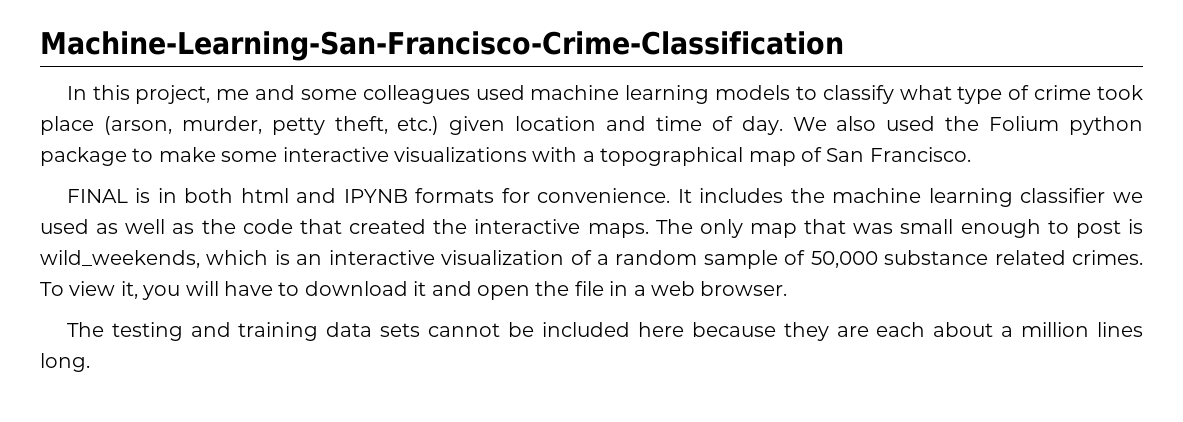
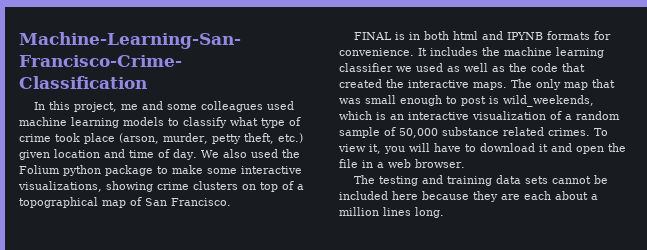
[394,147,578,162] visualizations with -> [18,181,294,192] visualizations, showing crime clusters on top of

